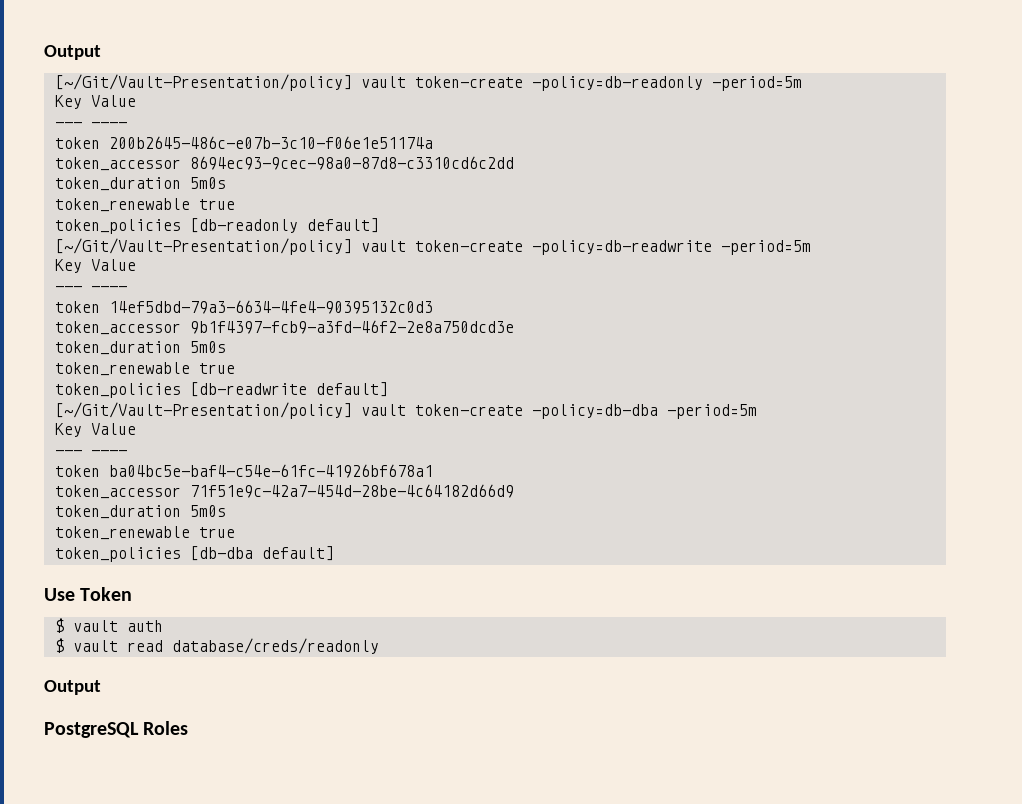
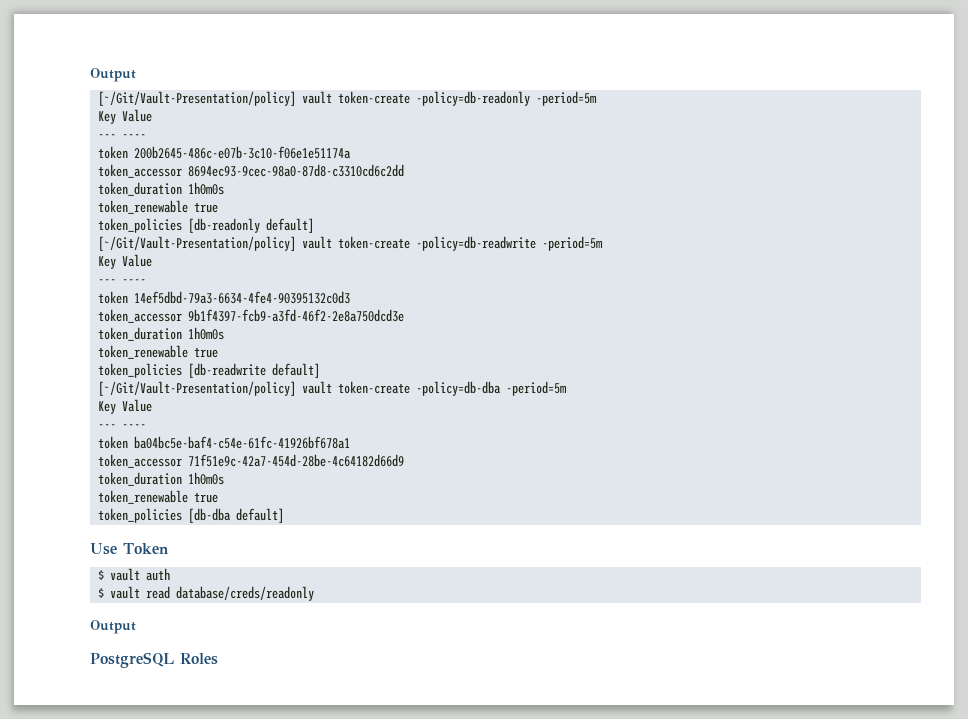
[189,177,226,189] 5m0s -> [188,182,225,195] 1h0m0s
[189,341,226,353] 5m0s -> [188,327,225,340] 1h0m0s
[189,505,226,517] 5m0s -> [188,472,225,485] 1h0m0s

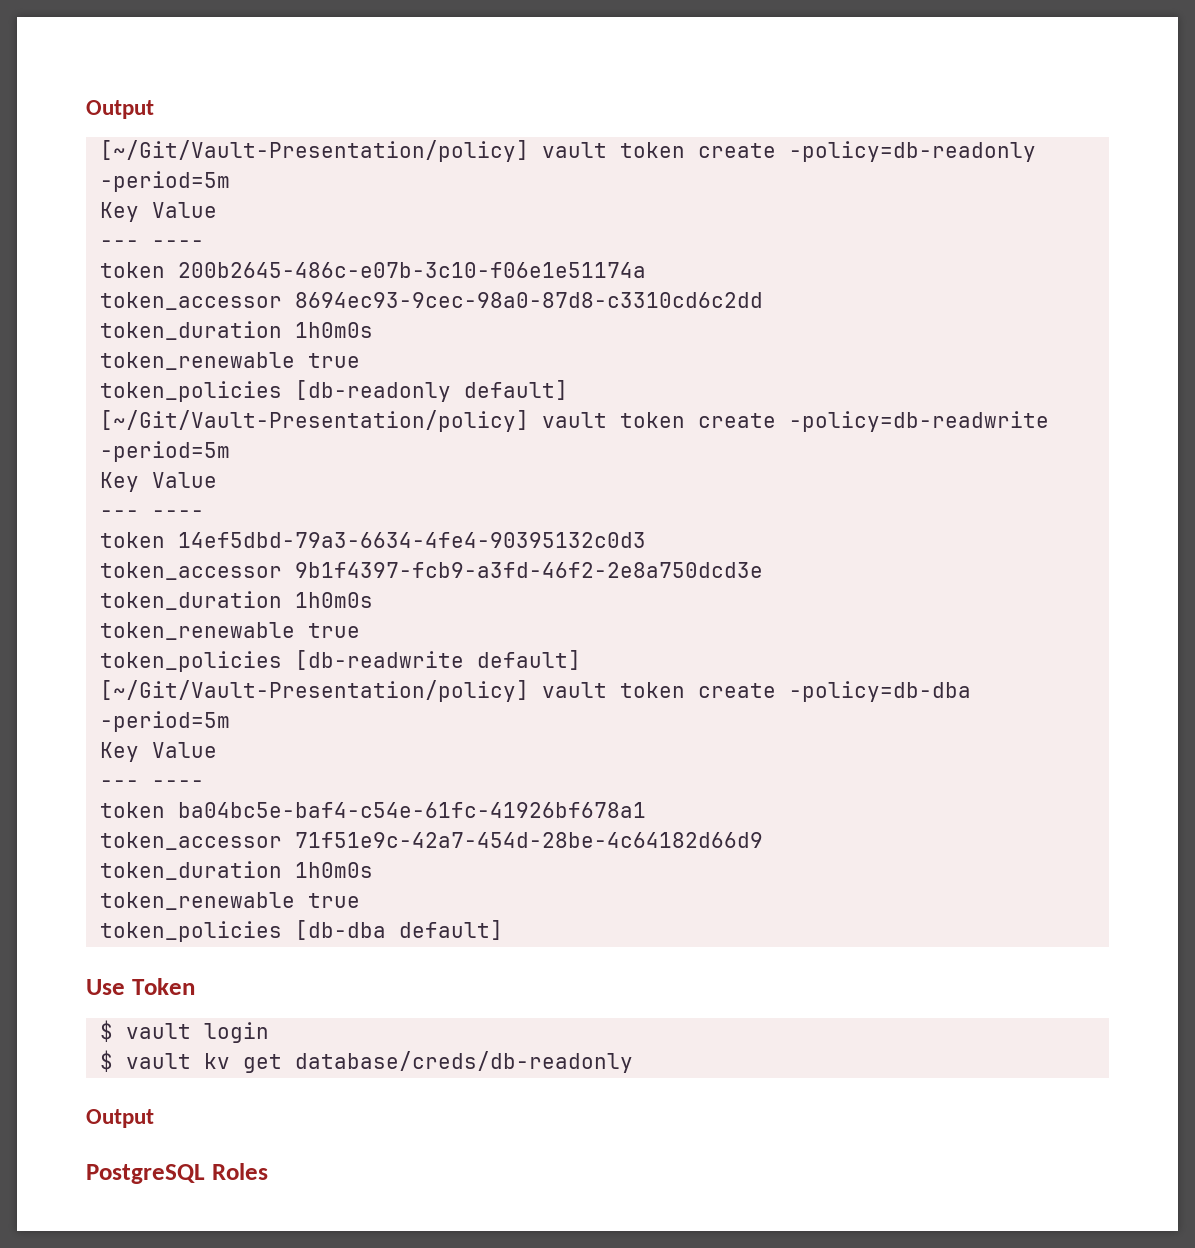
[338,91,411,104] token-create -> [619,142,776,158] token create
[338,236,411,249] token-create -> [619,412,776,428] token create
[338,381,411,394] token-create -> [619,682,776,698] token create
[146,568,171,581] [98,586,315,601] auth // $ vault read database/creds/readonly -> [203,1022,269,1043] [99,1050,633,1073] login // $ vault kv get database/creds/db-readonly

